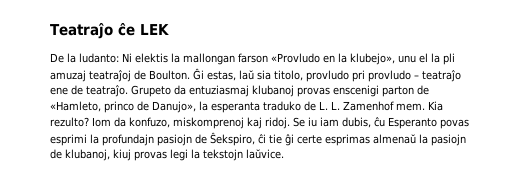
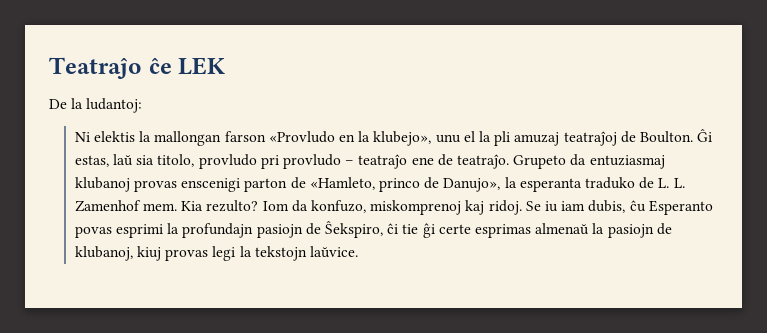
[79,53,119,63] ludanto: -> [86,98,143,113] ludantoj: //

